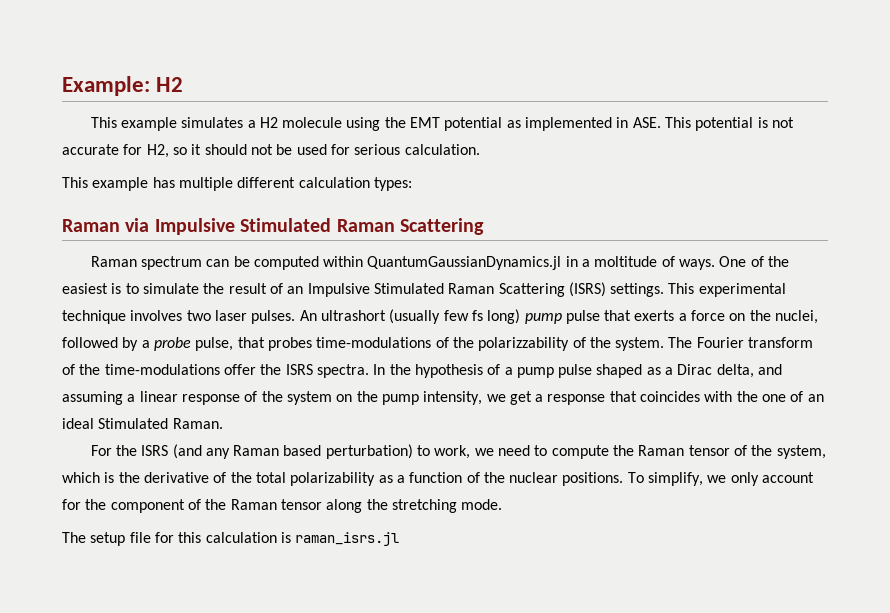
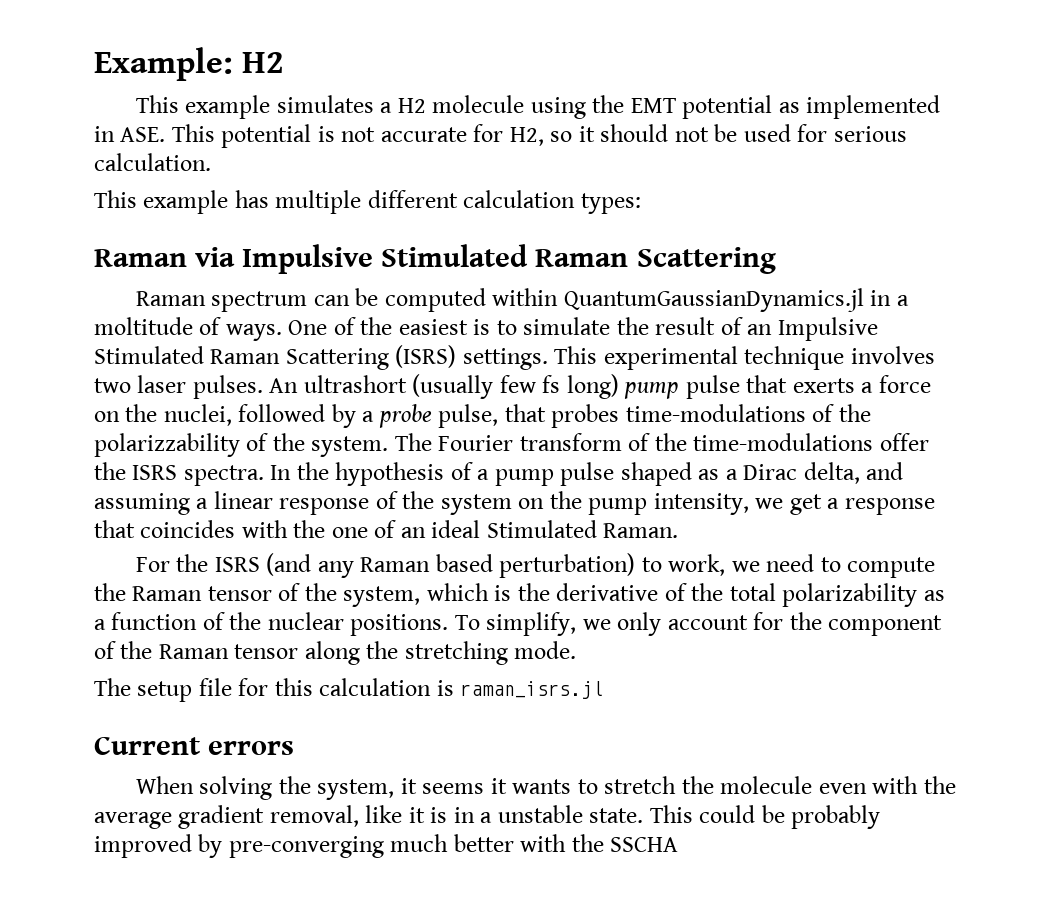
(400, 539) none -> [94,736,295,755] [135,776,956,800] [94,805,881,829] [94,834,679,858] // Current errors // When solving the system, it seems it wants to stretch the molecule even with the average gradient removal, like it is in a unstable state. This could be probably improved by pre-converging much better with the SSCHA

